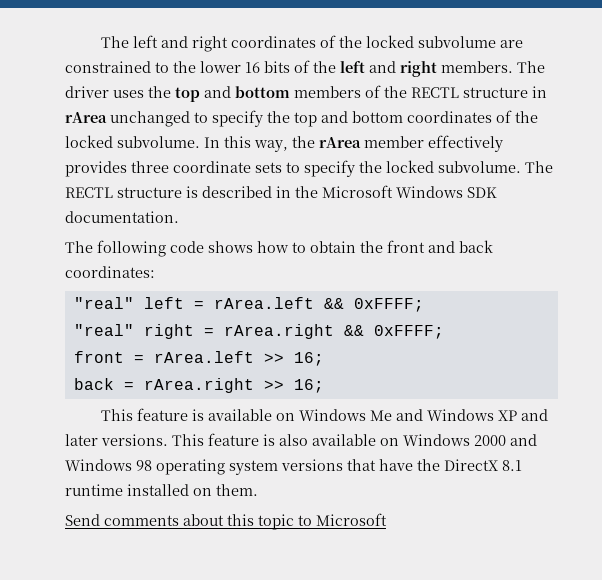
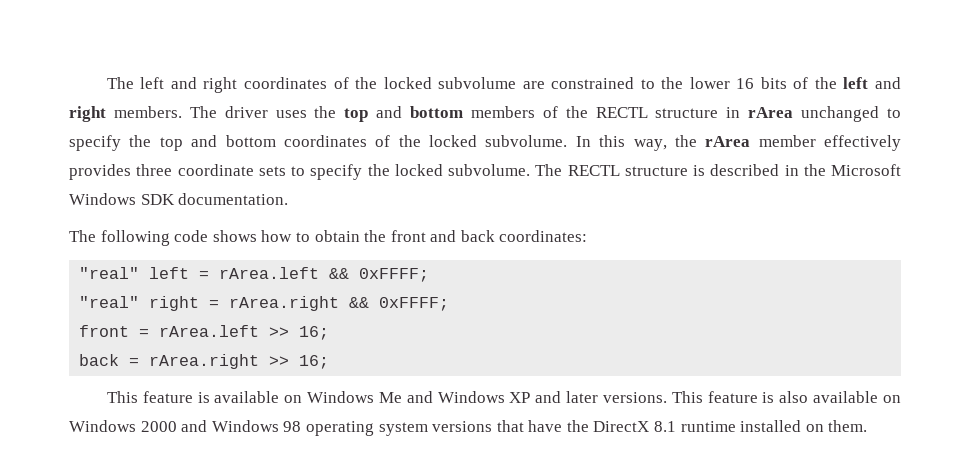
[65,513,387,530] // Send comments about this topic to Microsoft -> (868, 426) none

